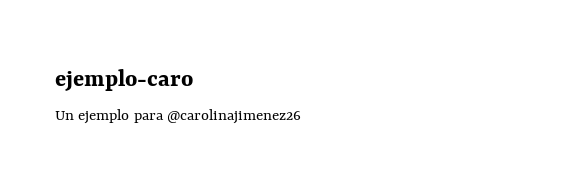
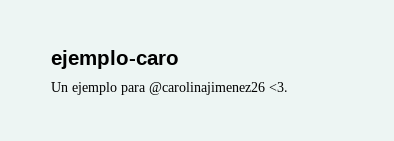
(302, 116) none -> [269,82,288,92] <3.

